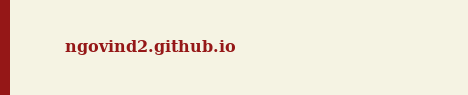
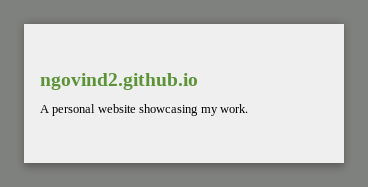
(236, 47) none -> [40,104,248,116] // A personal website showcasing my work.

